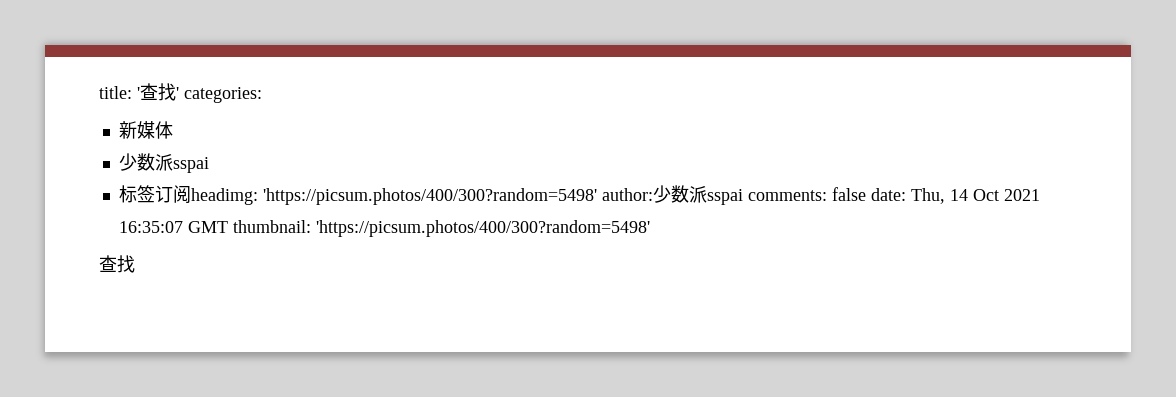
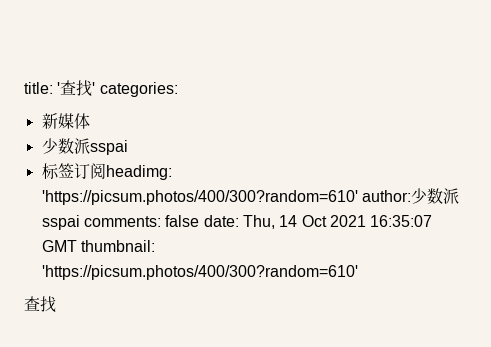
[262,188,597,205] 'https://picsum.photos/400/300?random=5498' -> [41,190,358,205] 'https://picsum.photos/400/300?random=610'
[315,220,650,237] 'https://picsum.photos/400/300?random=5498' -> [41,265,358,280] 'https://picsum.photos/400/300?random=610'

